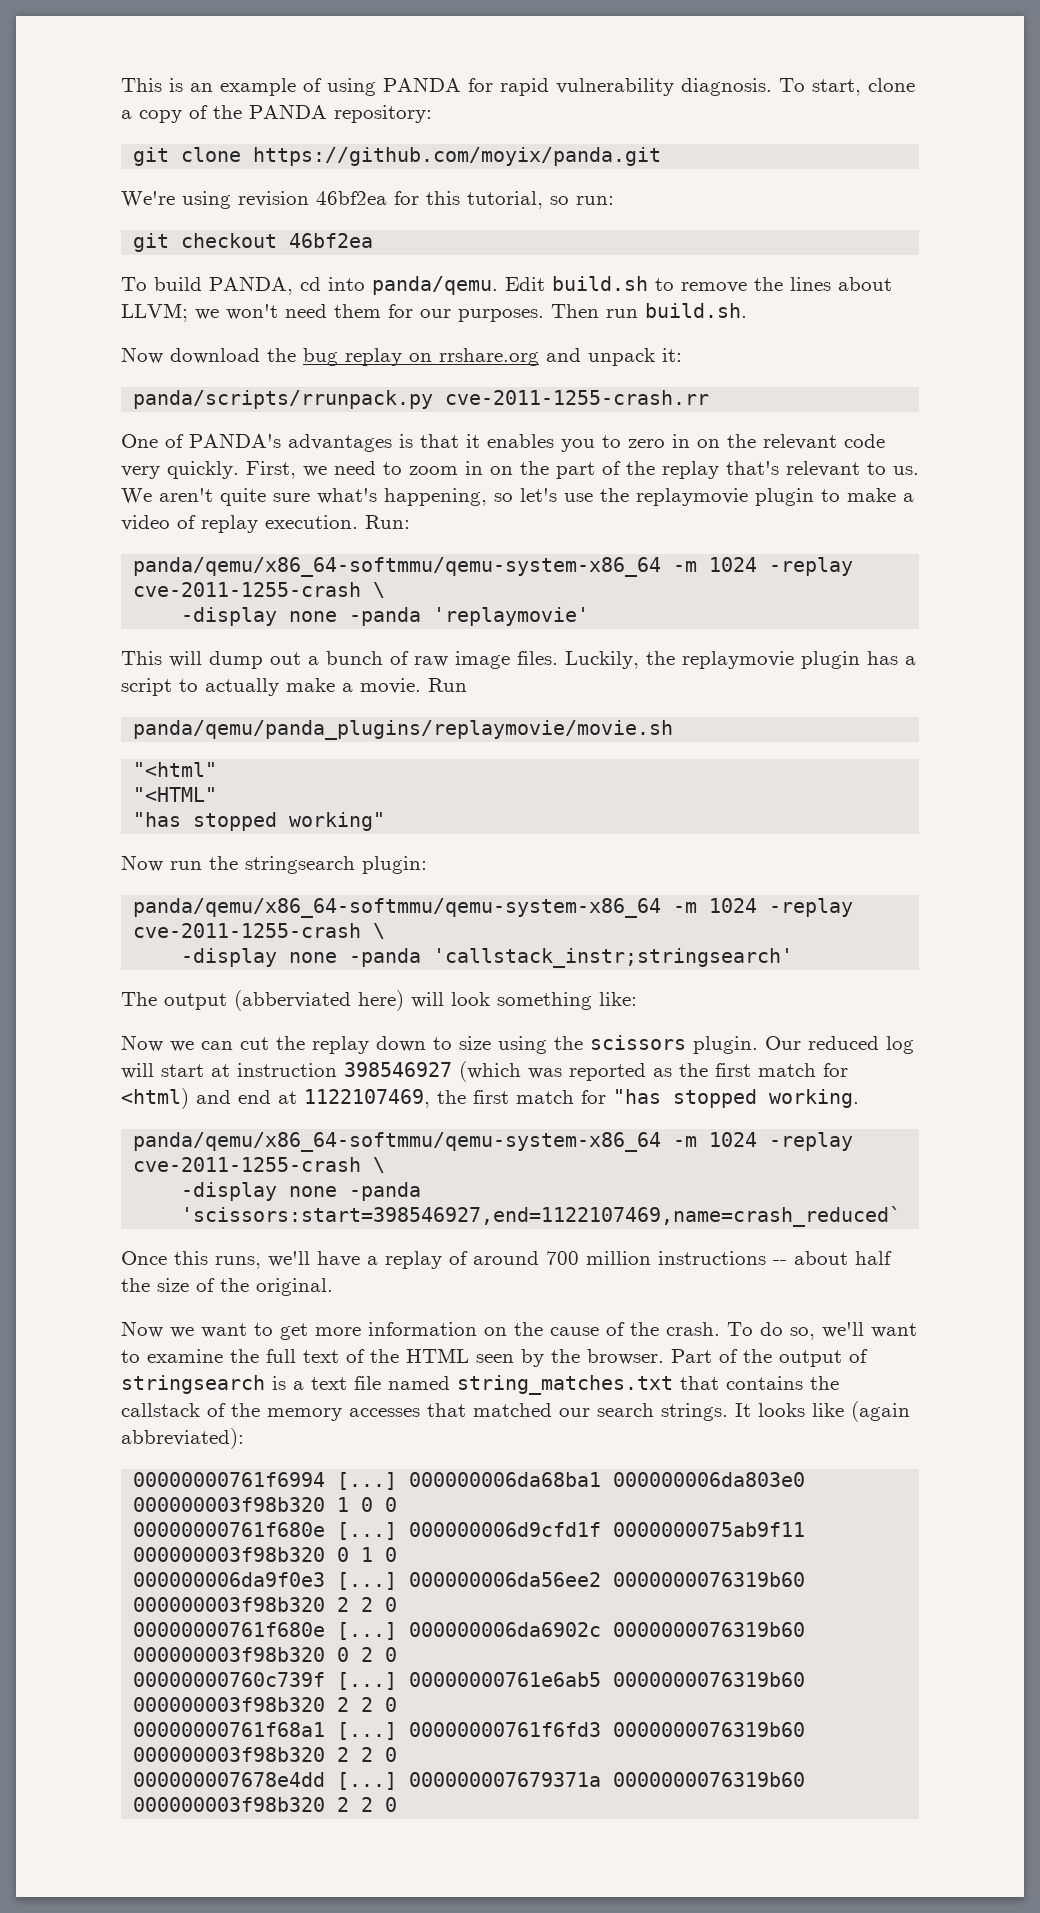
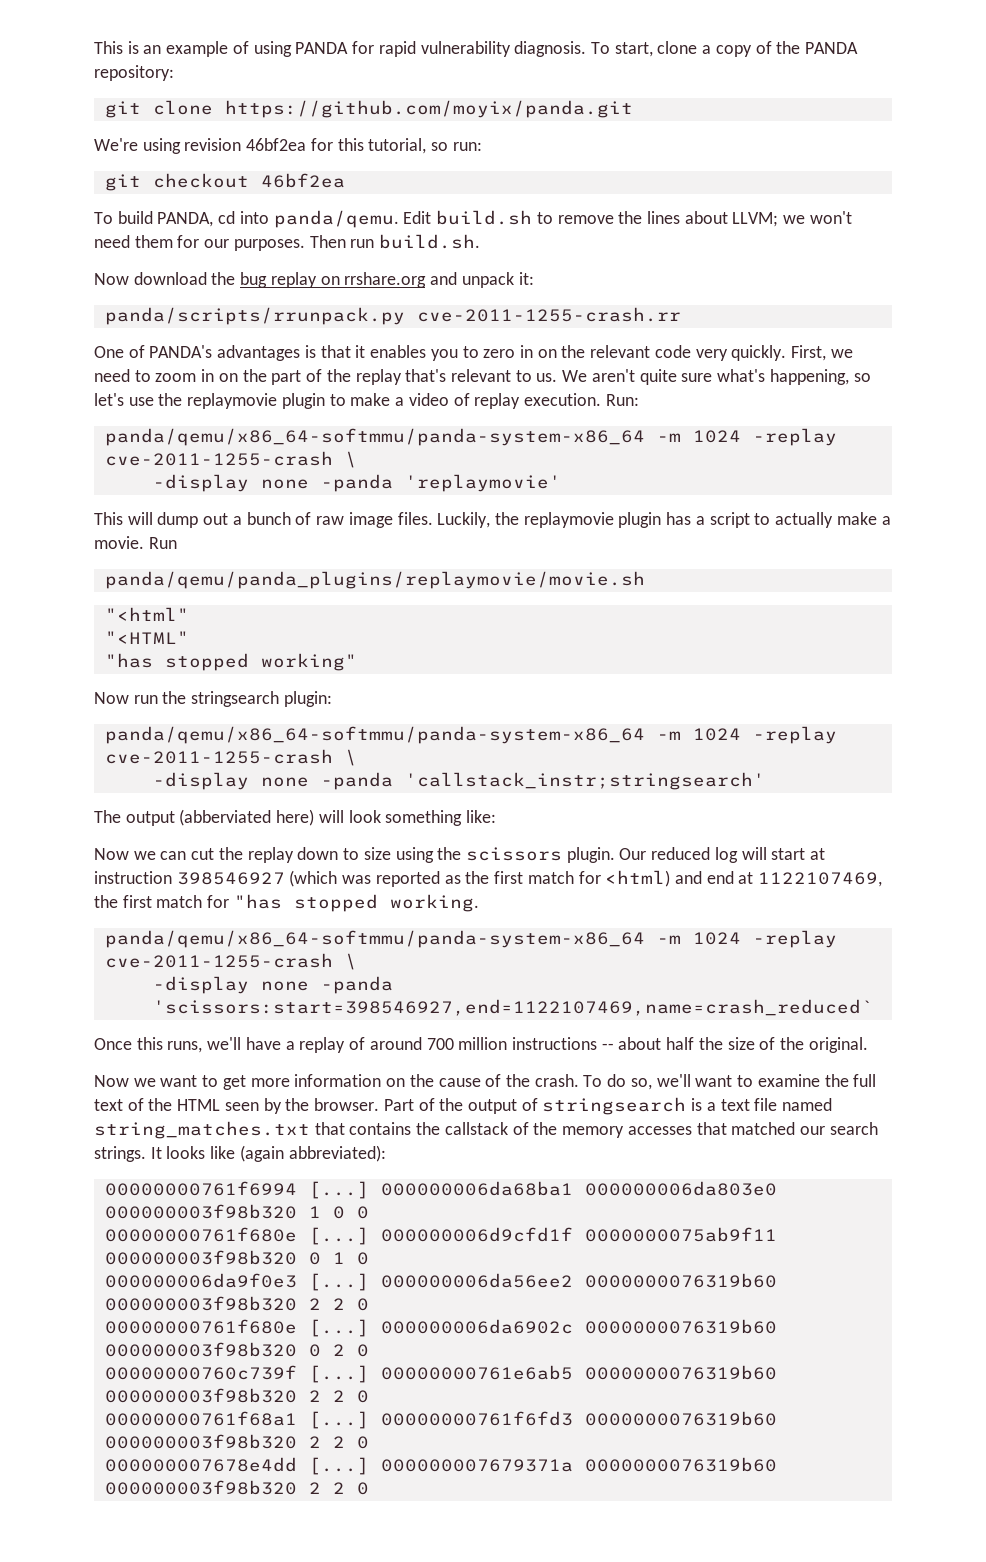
[133,557,662,577] panda/qemu/x86_64-softmmu/qemu-system-x86_64 -> [104,428,645,446] panda/qemu/x86_64-softmmu/panda-system-x86_64
[133,898,662,918] panda/qemu/x86_64-softmmu/qemu-system-x86_64 -> [104,726,645,744] panda/qemu/x86_64-softmmu/panda-system-x86_64
[133,1132,662,1152] panda/qemu/x86_64-softmmu/qemu-system-x86_64 -> [104,930,645,948] panda/qemu/x86_64-softmmu/panda-system-x86_64

